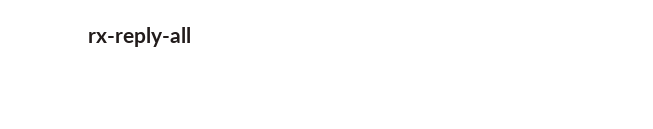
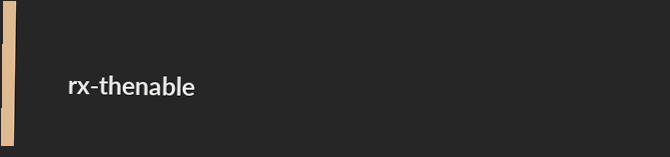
[88,27,191,47] rx-reply-all -> [67,74,196,96] rx-thenable

